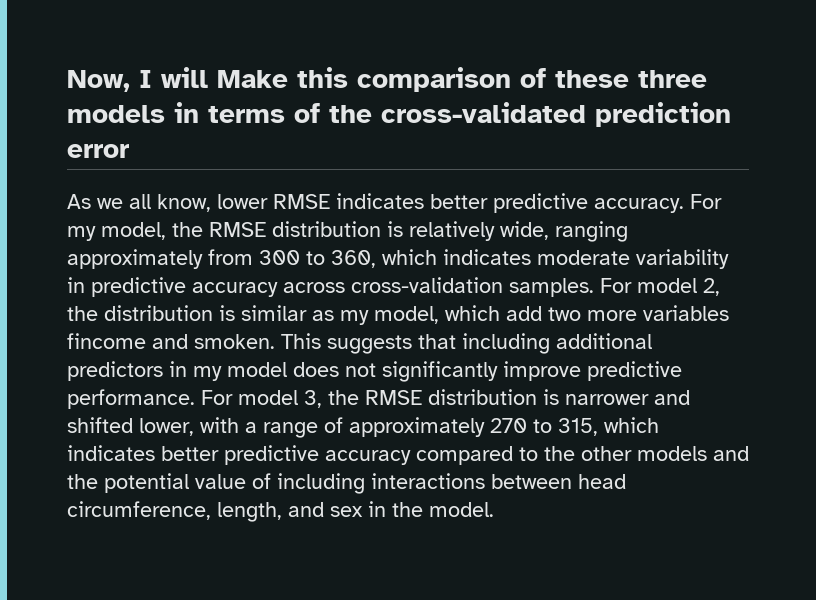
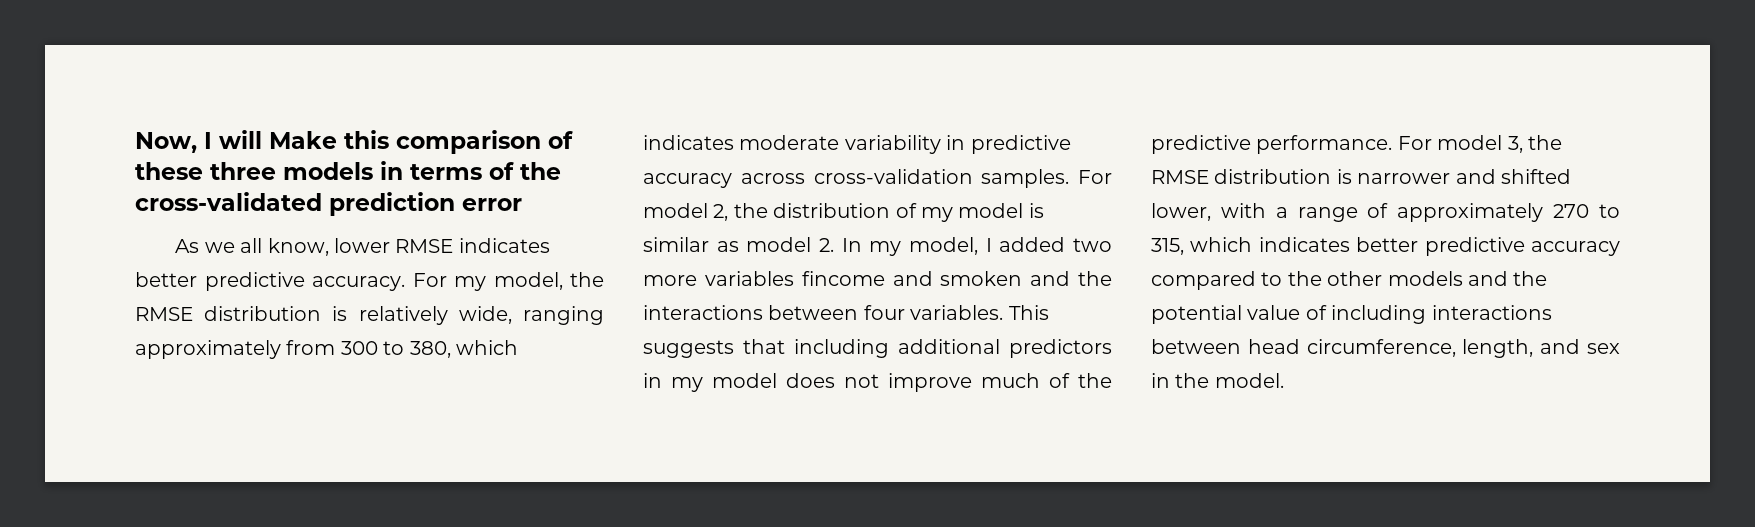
[331,250,376,268] 360, -> [409,341,451,358] 380,
[219,305,542,325] is similar as my model, which add -> [895,203,1044,222] [643,237,1066,256] of my model is similar as model 2. In my model, I added
[194,334,275,349] smoken. -> [940,271,1112,286] [643,305,1004,320] smoken and the interactions between four variables.
[382,361,581,382] significantly improve -> [888,373,1112,392] improve much of the

